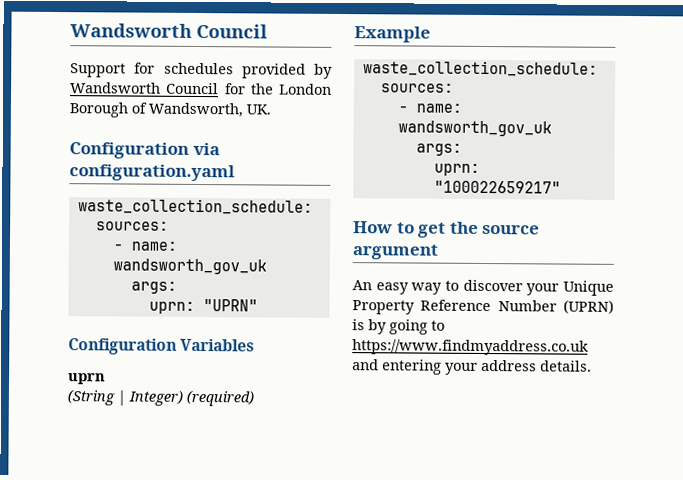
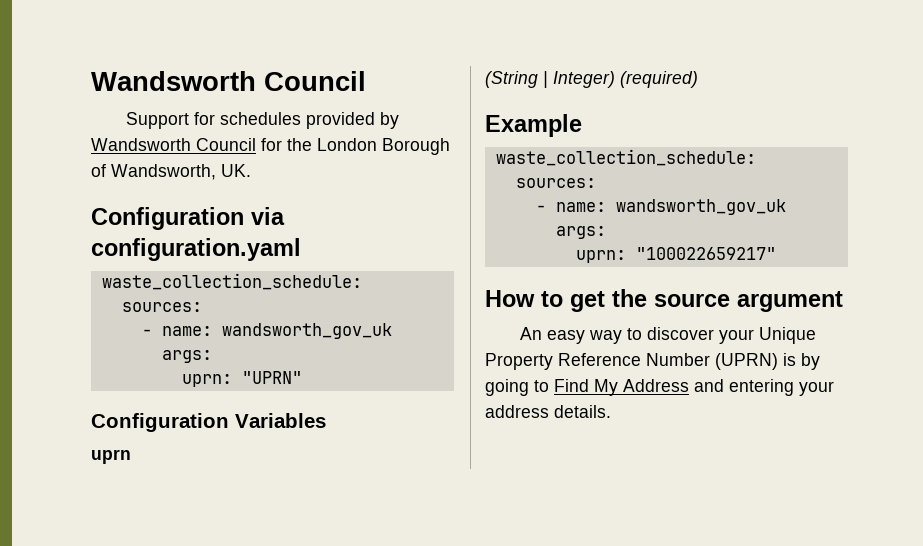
[352,339,589,356] https://www.findmyaddress.co.uk -> [554,379,689,396] Find My Address

